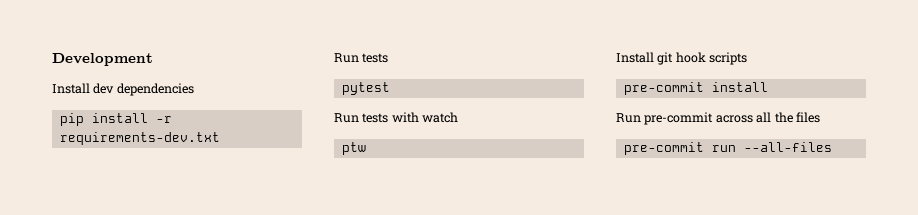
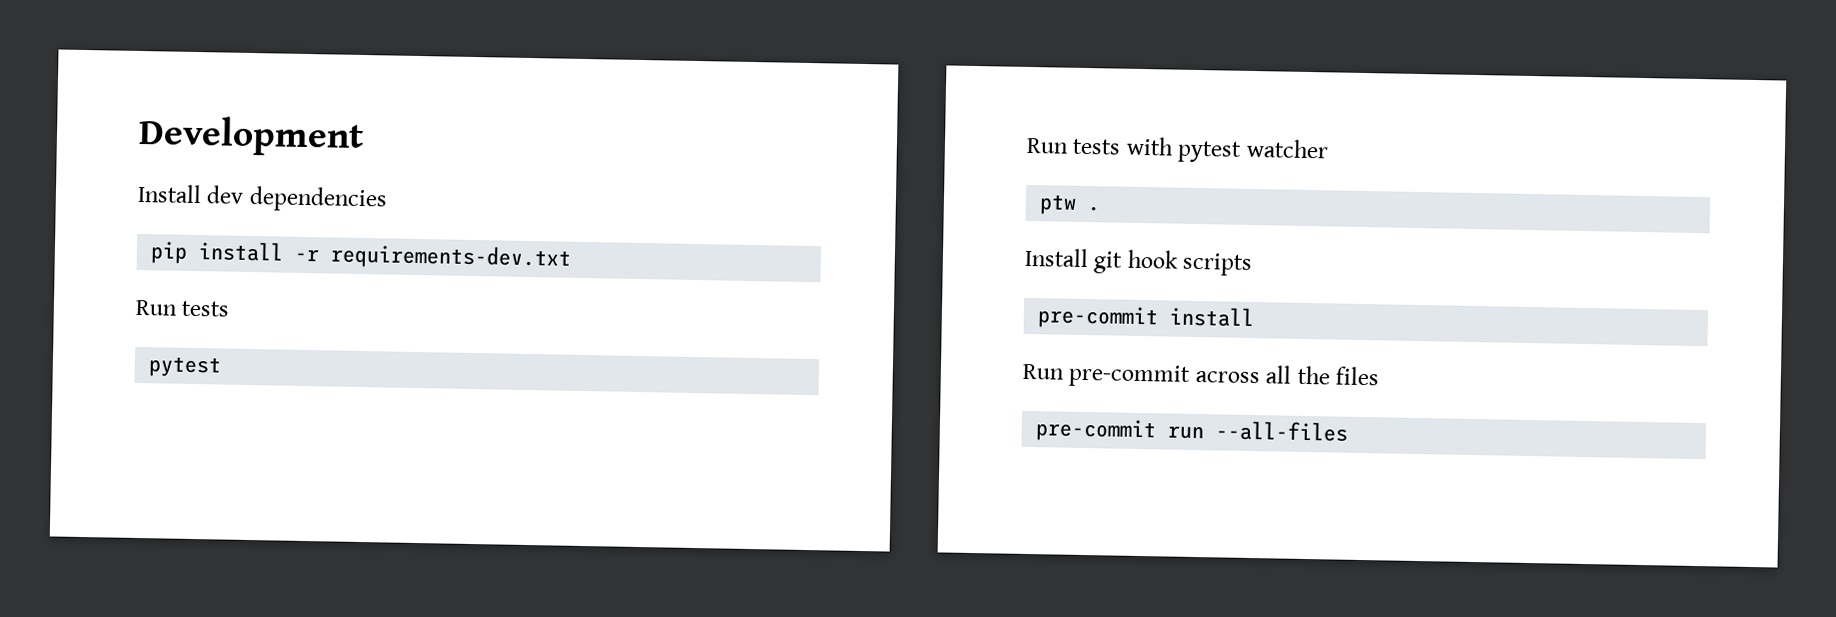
[422,112,459,123] watch -> [1177,138,1329,163] pytest watcher
(366, 148) none -> [1087,206,1101,212] .

